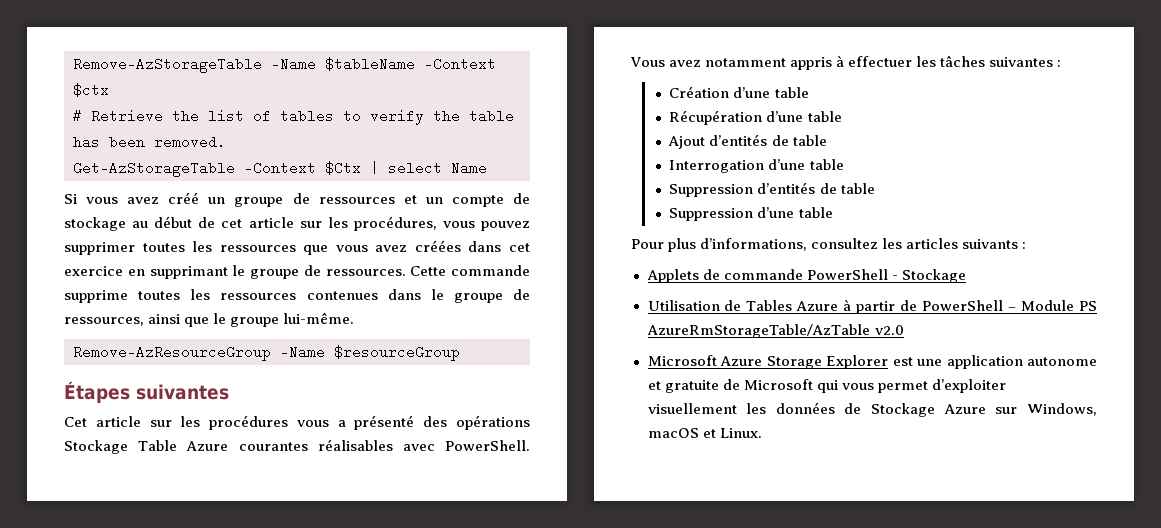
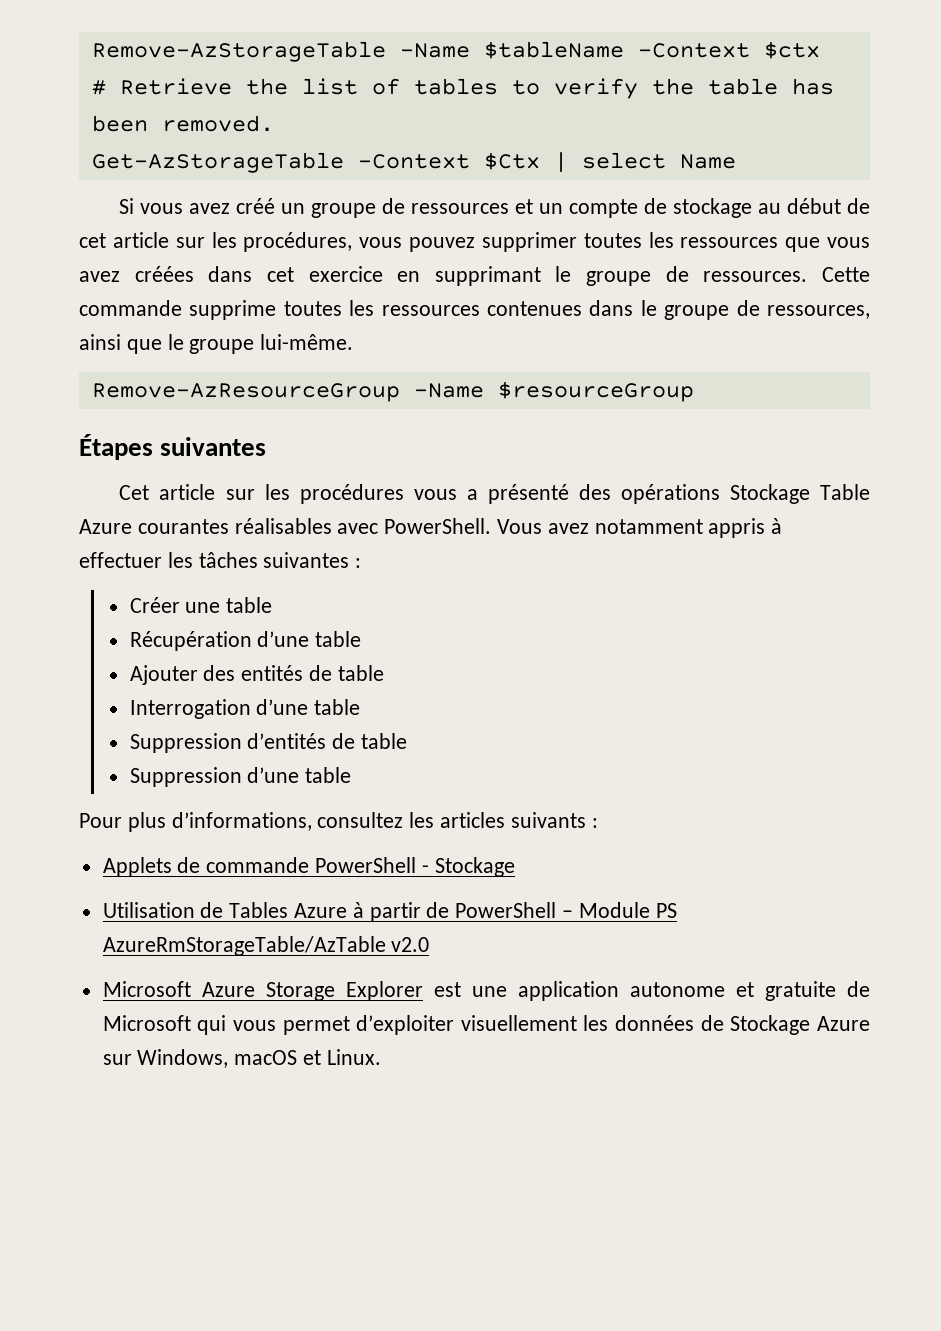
[669,86,771,98] Création d’une -> [129,597,221,613] Créer une
[668,134,768,149] Ajout d’entités -> [129,665,304,685] Ajouter des entités

